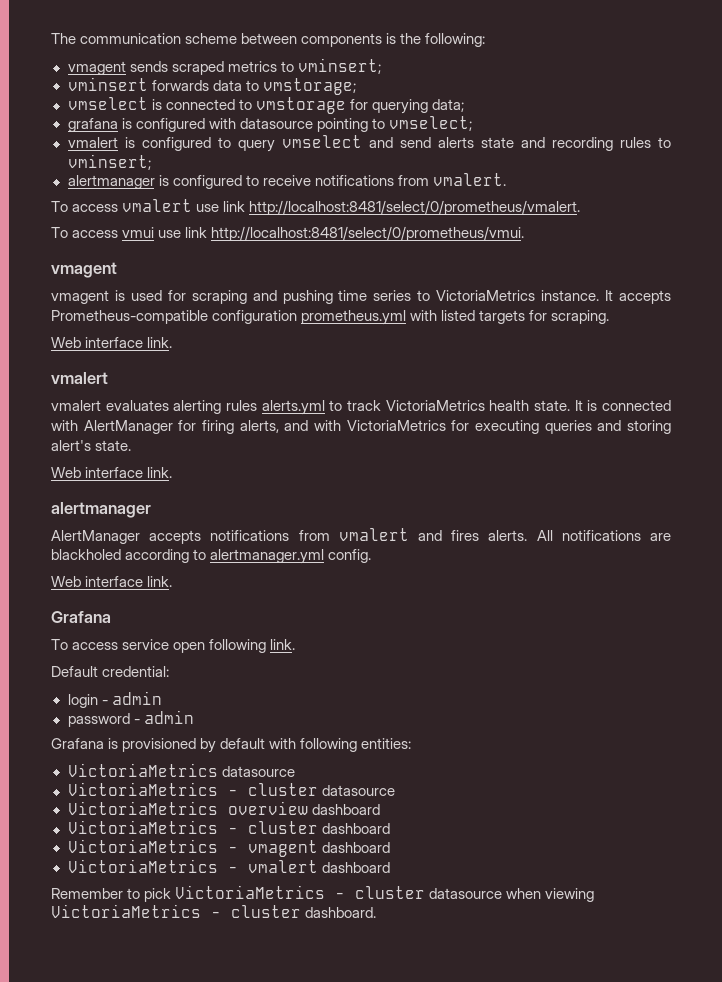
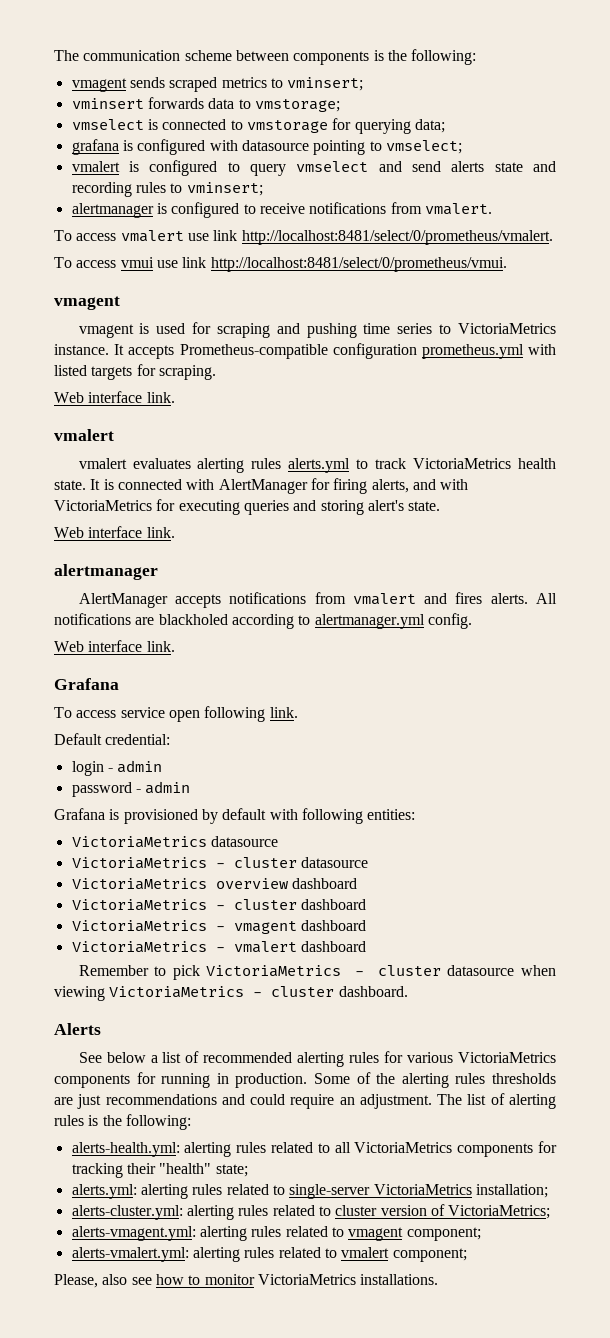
(377, 912) none -> [54,1023,101,1035] [78,1051,556,1067] [54,1072,557,1088] [54,1093,556,1109] [54,1114,191,1130] [71,1141,557,1157] [71,1163,248,1178] [71,1184,548,1199] [71,1204,551,1220] [71,1226,481,1241] [71,1247,467,1262] [54,1274,439,1288] // Alerts // See below a list of recommended alerting rules for various VictoriaMetrics components for running in production. Some of the alerting rules thresholds are just recommendations and could require an adjustment. The list of alerting rules is the following: // alerts-health.yml: alerting rules related to all VictoriaMetrics components for tracking their "health" state; // alerts.yml: alerting rules related to single-server VictoriaMetrics installation; // alerts-cluster.yml: alerting rules related to cluster version of VictoriaMetrics; // alerts-vmagent.yml: alerting rules related to vmagent component; // alerts-vmalert.yml: alerting rules related to vmalert component; // Please, also see how to monitor VictoriaMetrics installations.

